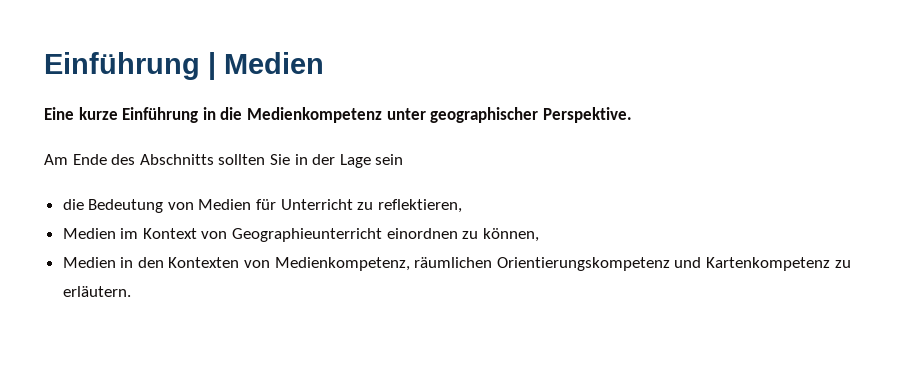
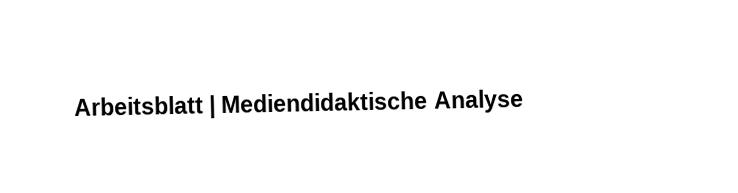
[44,52,324,80] [44,107,632,123] [44,154,404,168] [62,199,462,213] [62,228,539,242] [62,257,851,271] [62,286,131,297] Einführung | Medien // Eine kurze Einführung in die Medienkompetenz unter geographischer Perspektive. // Am Ende des Abschnitts sollten Sie in der Lage sein // die Bedeutung von Medien für Unterricht zu reflektieren, // Medien im Kontext von Geographieunterricht einordnen zu können, // Medien in den Kontexten von Medienkompetenz, räumlichen Orientierungskompetenz und Kartenkompetenz zu erläutern. -> [73,88,524,119] Arbeitsblatt | Mediendidaktische Analyse

